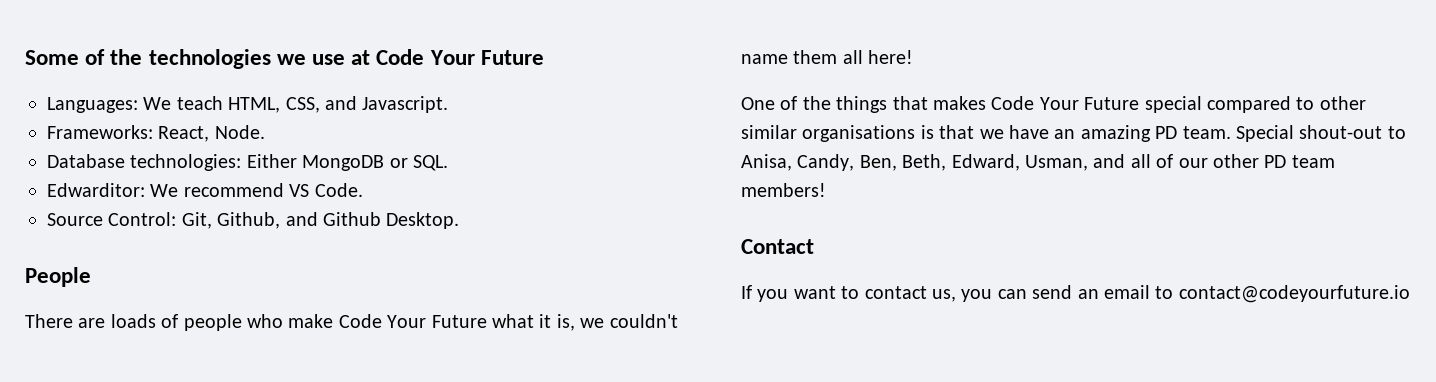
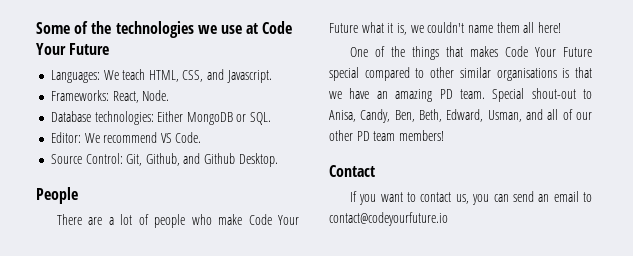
[47,183,145,197] Edwarditor: -> [50,132,81,143] Editor:
[110,314,156,328] loads -> [108,214,133,225] a lot

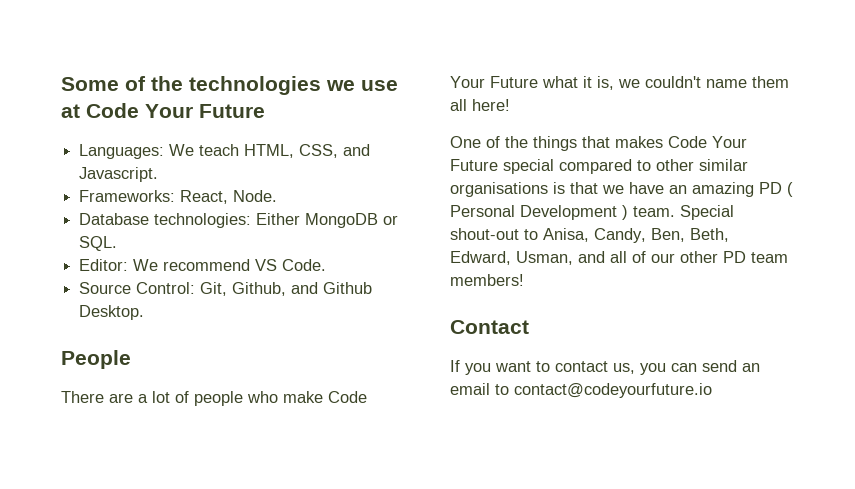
(453, 94) none -> [787,182,793,197] [450,205,628,220] ( Personal Development )

